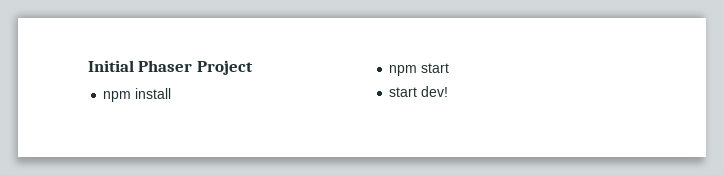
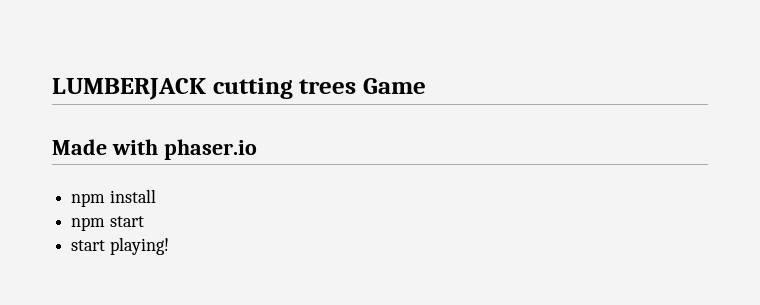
[88,60,253,75] Initial Phaser Project -> [52,78,426,100] [52,139,257,160] LUMBERJACK cutting trees Game // Made with phaser.io
[421,86,449,97] dev! -> [109,237,169,255] playing!

